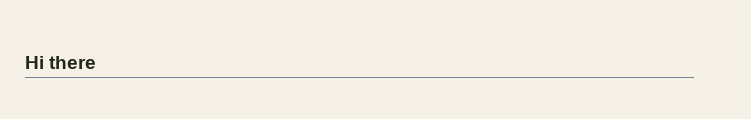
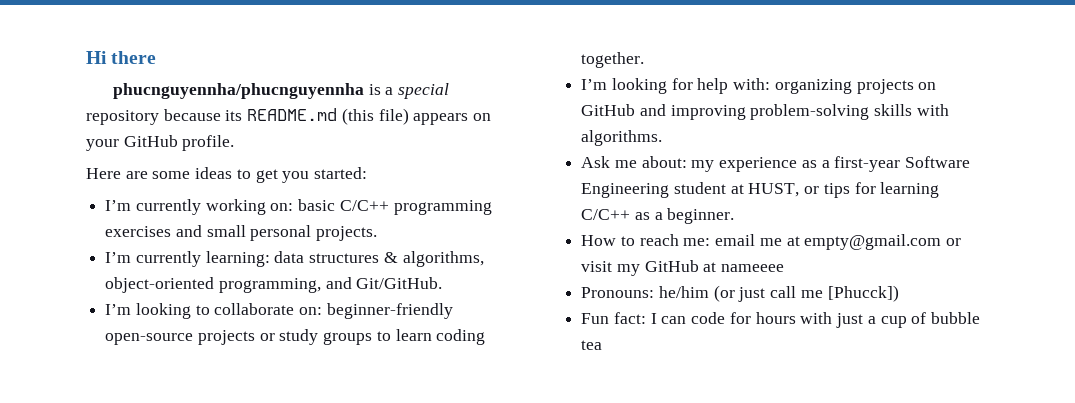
(97, 62) none -> [112,83,450,99] [86,108,492,125] [86,135,235,151] [86,167,368,183] [105,199,492,215] [105,225,378,241] [105,251,484,267] [105,277,443,293] [105,303,453,319] [105,329,486,345] [581,52,645,68] [581,78,937,94] [581,104,949,120] [581,130,663,146] [581,156,971,172] [581,182,940,198] [581,208,735,224] [581,234,962,250] [581,260,785,276] [581,285,899,302] [581,312,980,328] [581,340,603,350] // phucnguyennha/phucnguyennha is a special repository because its README.md (this file) appears on your GitHub profile. // Here are some ideas to get you started: // I’m currently working on: basic C/C++ programming exercises and small personal projects. // I’m currently learning: data structures & algorithms, object-oriented programming, and Git/GitHub. // I’m looking to collaborate on: beginner-friendly open-source projects or study groups to learn coding together. // I’m looking for help with: organizing projects on GitHub and improving problem-solving skills with algorithms. // Ask me about: my experience as a first-year Software Engineering student at HUST, or tips for learning C/C++ as a beginner. // How to reach me: email me at empty@gmail.com or visit my GitHub at nameeee // Pronouns: he/him (or just call me [Phucck]) // Fun fact: I can code for hours with just a cup of bubble tea

